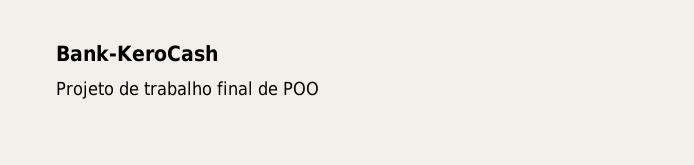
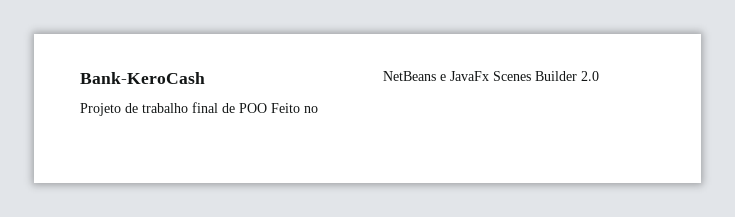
(319, 88) none -> [271,103,318,113] [383,71,599,81] Feito no NetBeans e JavaFx Scenes Builder 2.0

